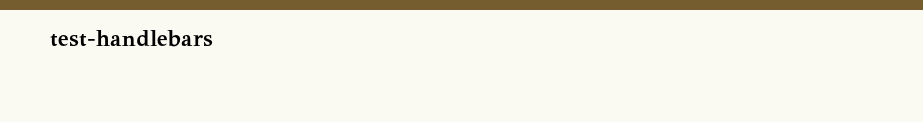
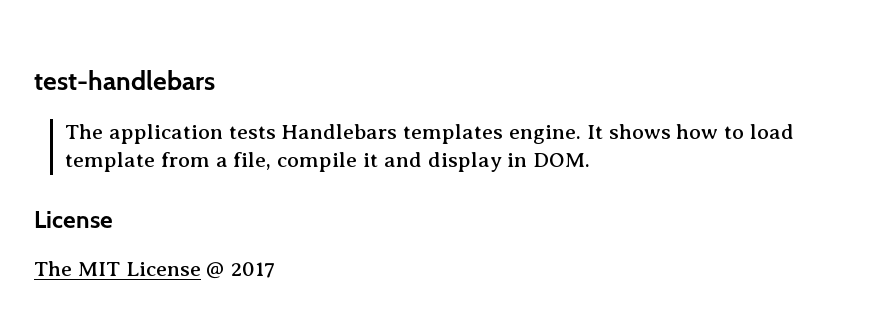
(213, 38) none -> [64,124,794,144] [64,152,591,172] [34,211,113,228] [34,261,276,279] // The application tests Handlebars templates engine. It shows how to load template from a file, compile it and display in DOM. // License // The MIT License @ 2017

